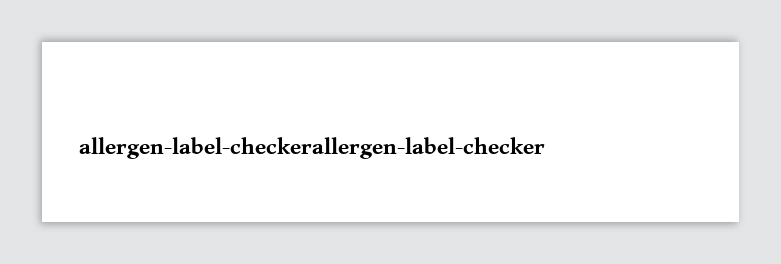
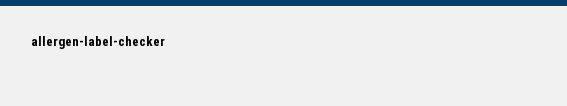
[79,137,545,159] allergen-label-checkerallergen-label-checker -> [31,36,165,49] allergen-label-checker

